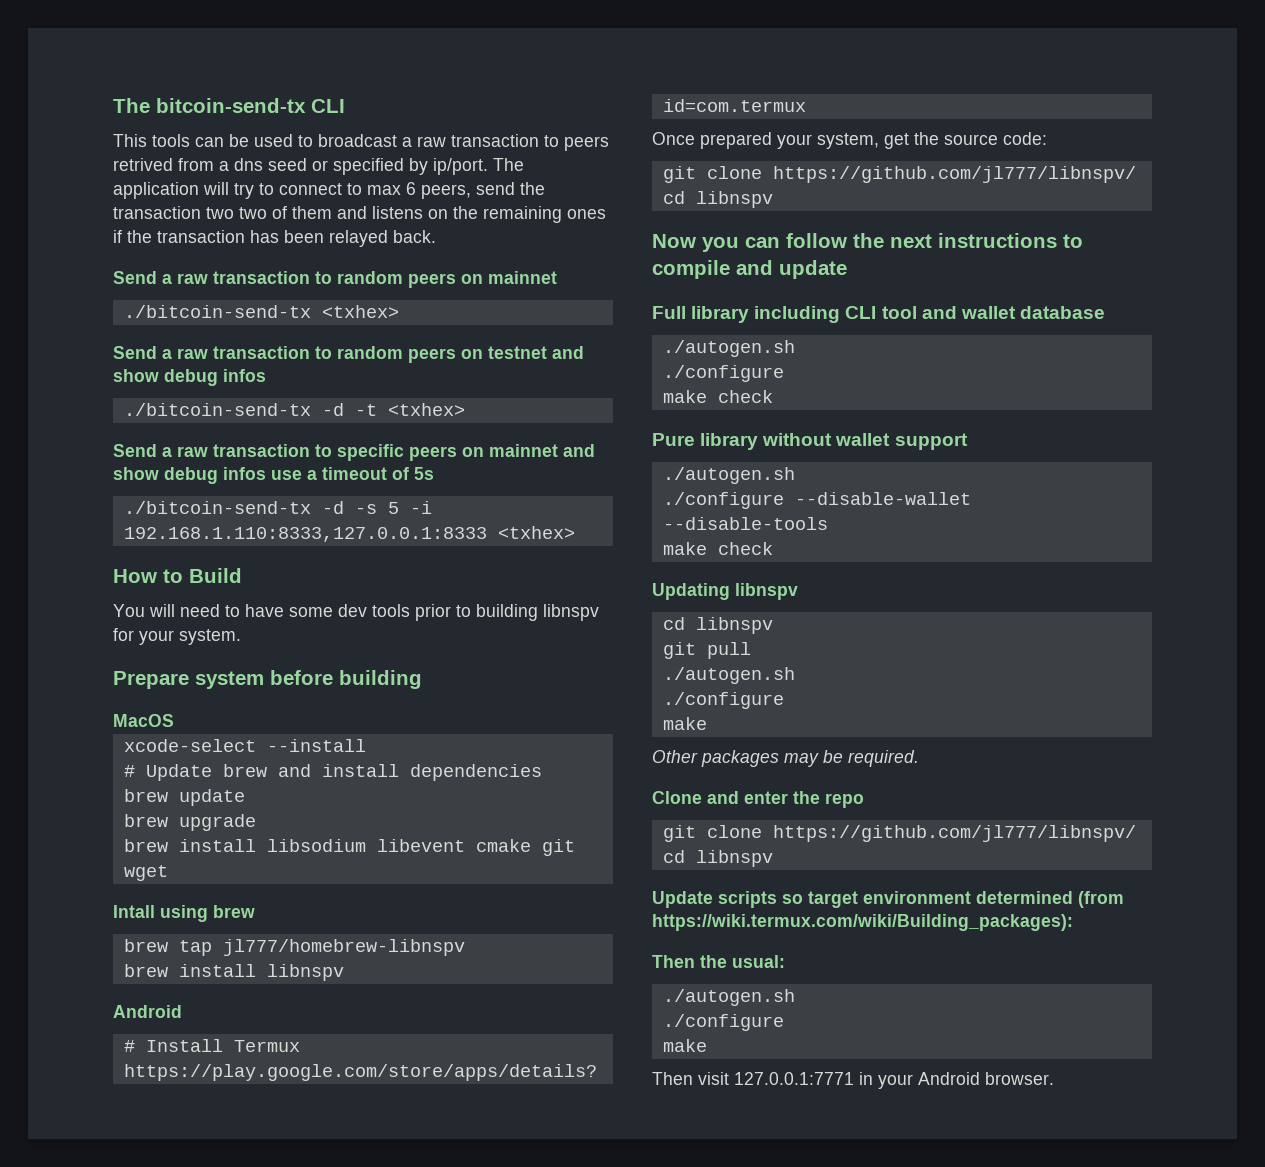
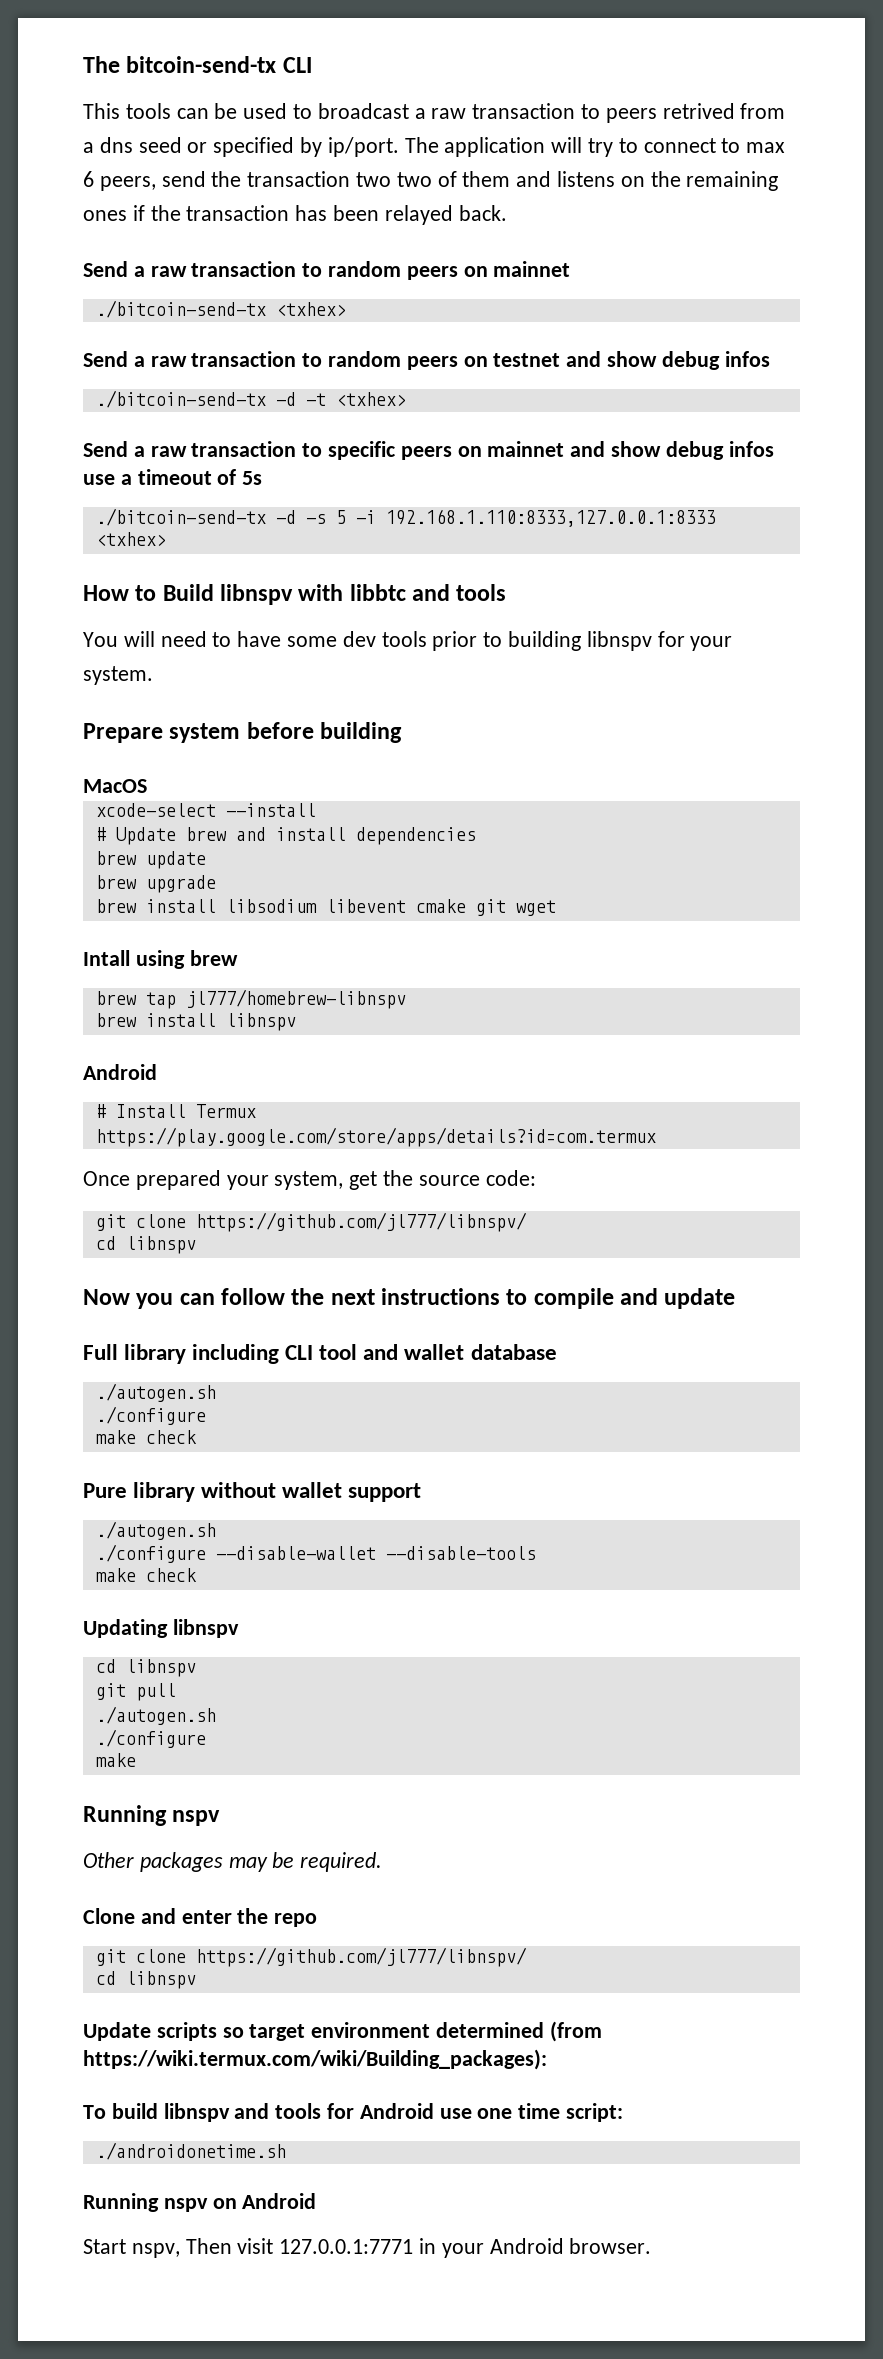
(242, 575) none -> [220,584,507,605] libnspv with libbtc and tools
(707, 723) none -> [83,1805,221,1826] // Running nspv
[652,955,785,968] [662,989,795,1006] [662,1014,784,1031] [662,1039,707,1052] Then the usual: // ./autogen.sh // ./configure // make // -> [83,2103,624,2122] [95,2142,286,2160] [83,2193,317,2212] [83,2239,180,2258] To build libnspv and tools for Android use one time script: // ./androidonetime.sh // Running nspv on Android // Start nspv,

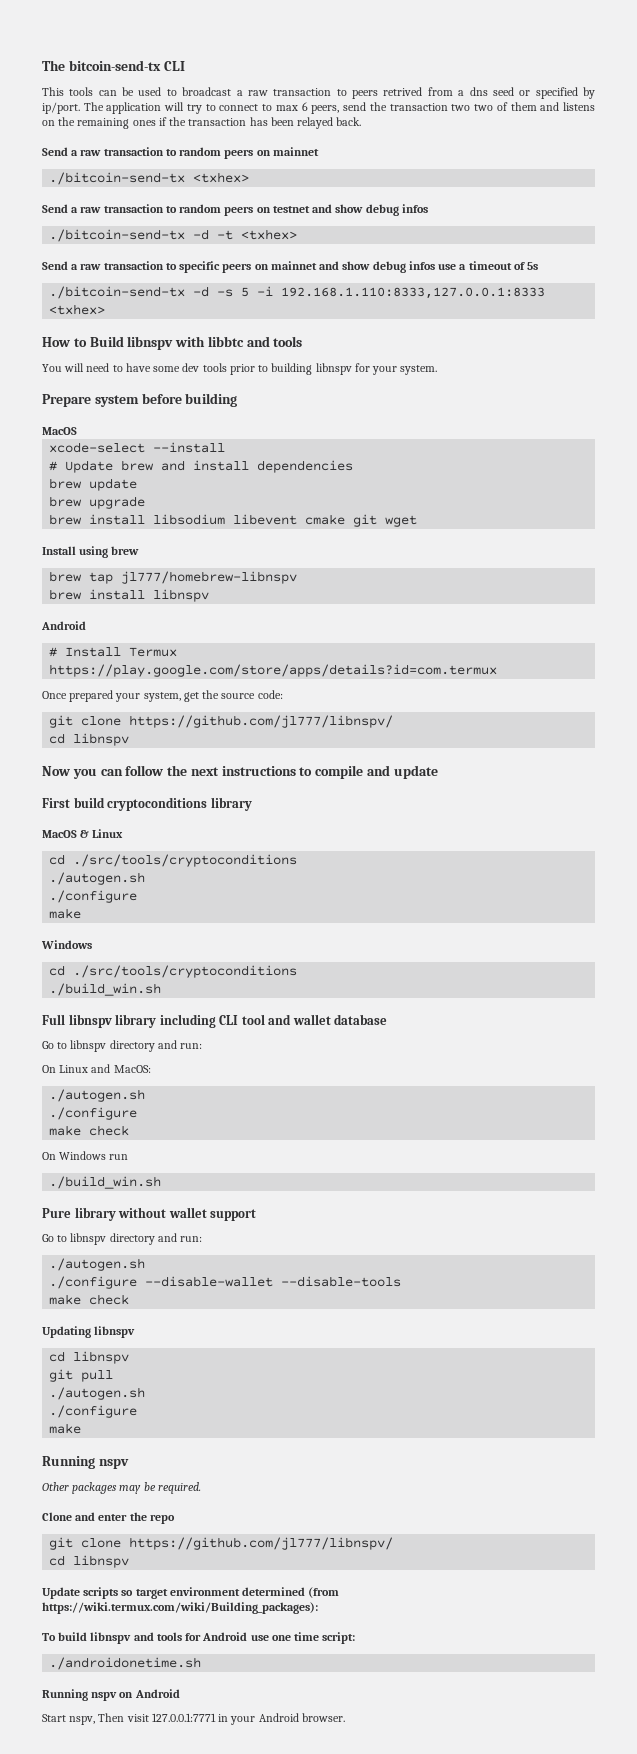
[83,950,130,966] Intall -> [42,546,76,555] Install
(736, 1298) none -> [42,797,252,811] [42,829,124,838] [49,854,298,867] [49,872,146,885] [49,890,138,903] [49,908,82,919] [41,940,92,949] [49,965,298,978] [49,983,162,996] // First build cryptoconditions library // MacOS & Linux // cd ./src/tools/cryptoconditions // ./autogen.sh // ./configure // make // Windows // cd ./src/tools/cryptoconditions // ./build_win.sh
(118, 1352) none -> [68,1014,112,1028] libnspv
(557, 1352) none -> [42,1040,203,1052] [42,1064,151,1073] // Go to libnspv directory and run: // On Linux and MacOS:
(197, 1437) none -> [42,1151,129,1160] [49,1176,162,1189] // On Windows run // ./build_win.sh
(422, 1492) none -> [42,1233,203,1245] // Go to libnspv directory and run:

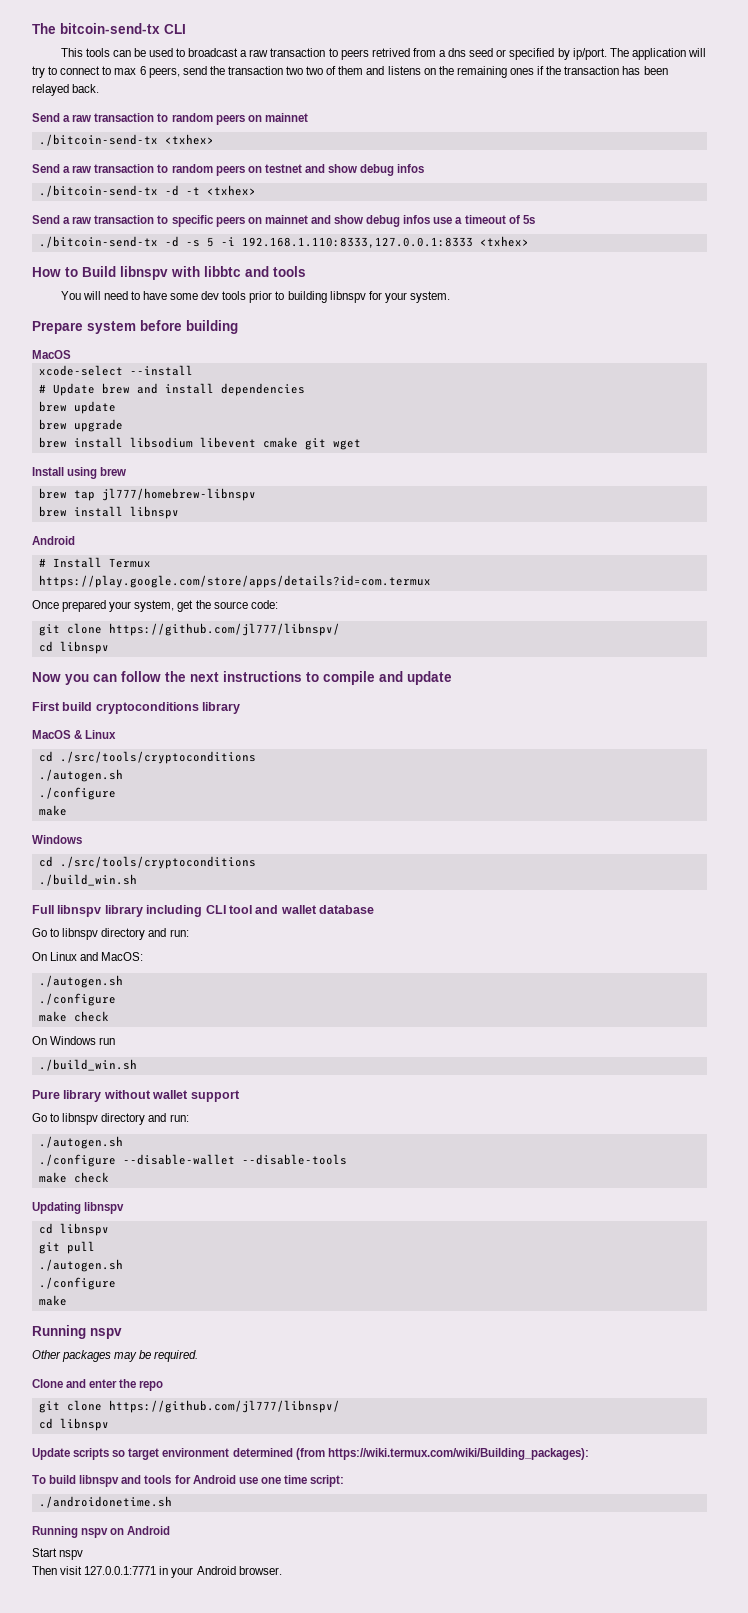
[69,1716,96,1725] nspv, -> [59,1550,84,1560] nspv //

